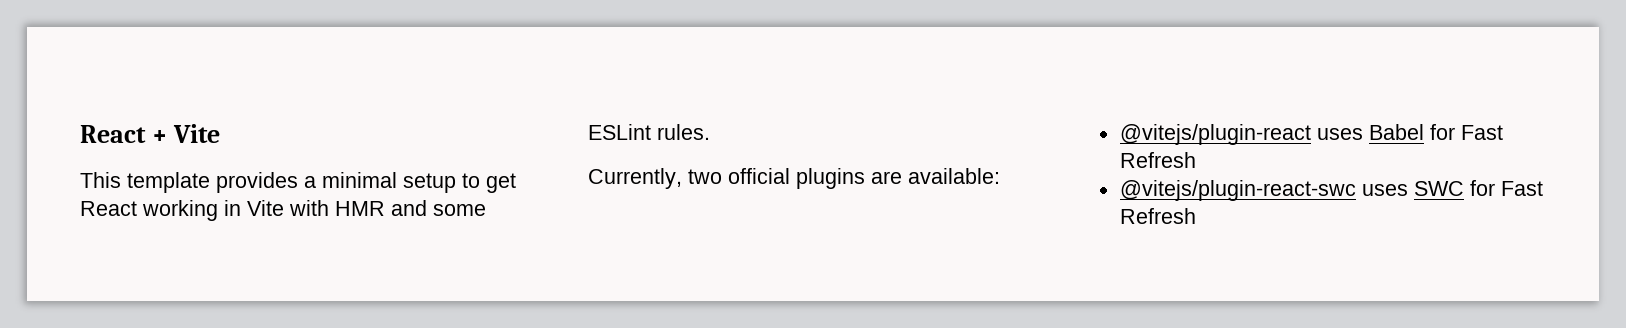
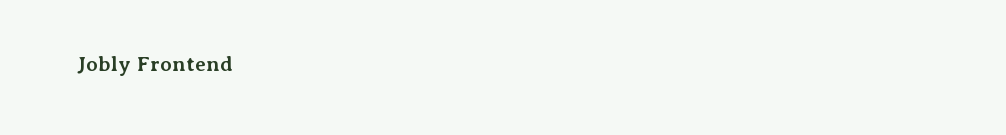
[80,124,220,143] [80,172,516,193] [80,200,486,221] [588,124,710,140] [588,168,1000,189] [1119,124,1503,145] [1119,152,1196,168] [1119,180,1543,201] [1119,208,1196,224] React + Vite // This template provides a minimal setup to get React working in Vite with HMR and some ESLint rules. // Currently, two official plugins are available: // @vitejs/plugin-react uses Babel for Fast Refresh // @vitejs/plugin-react-swc uses SWC for Fast Refresh -> [77,56,233,76] Jobly Frontend

